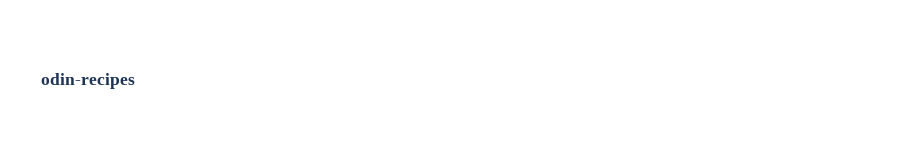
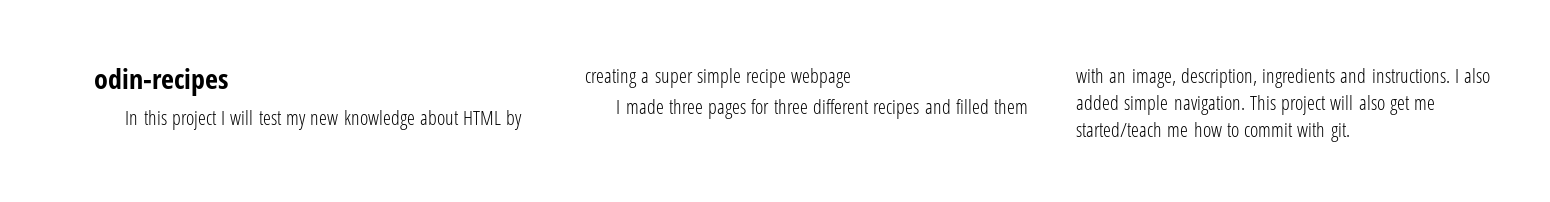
(135, 81) none -> [125,110,523,130] [585,68,852,88] [616,99,1029,119] [1076,68,1491,88] [1076,95,1436,115] [1076,122,1350,142] // In this project I will test my new knowledge about HTML by creating a super simple recipe webpage // I made three pages for three different recipes and filled them with an image, description, ingredients and instructions. I also added simple navigation. This project will also get me started/teach me how to commit with git.

